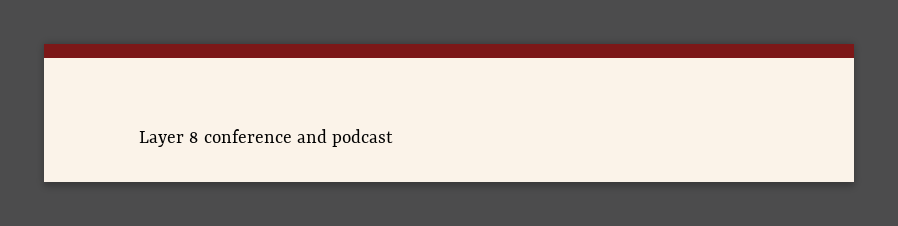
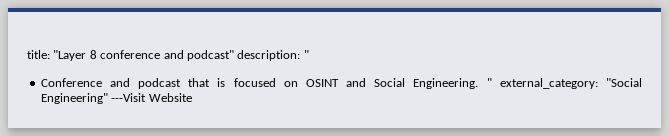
[139,131,184,147] Layer -> [27,50,87,61] title: "Layer
[332,129,394,147] podcast -> [186,50,309,61] [40,78,642,89] [40,93,192,104] podcast" description: " // Conference and podcast that is focused on OSINT and Social Engineering. " external_category: "Social Engineering" ---Visit Website

